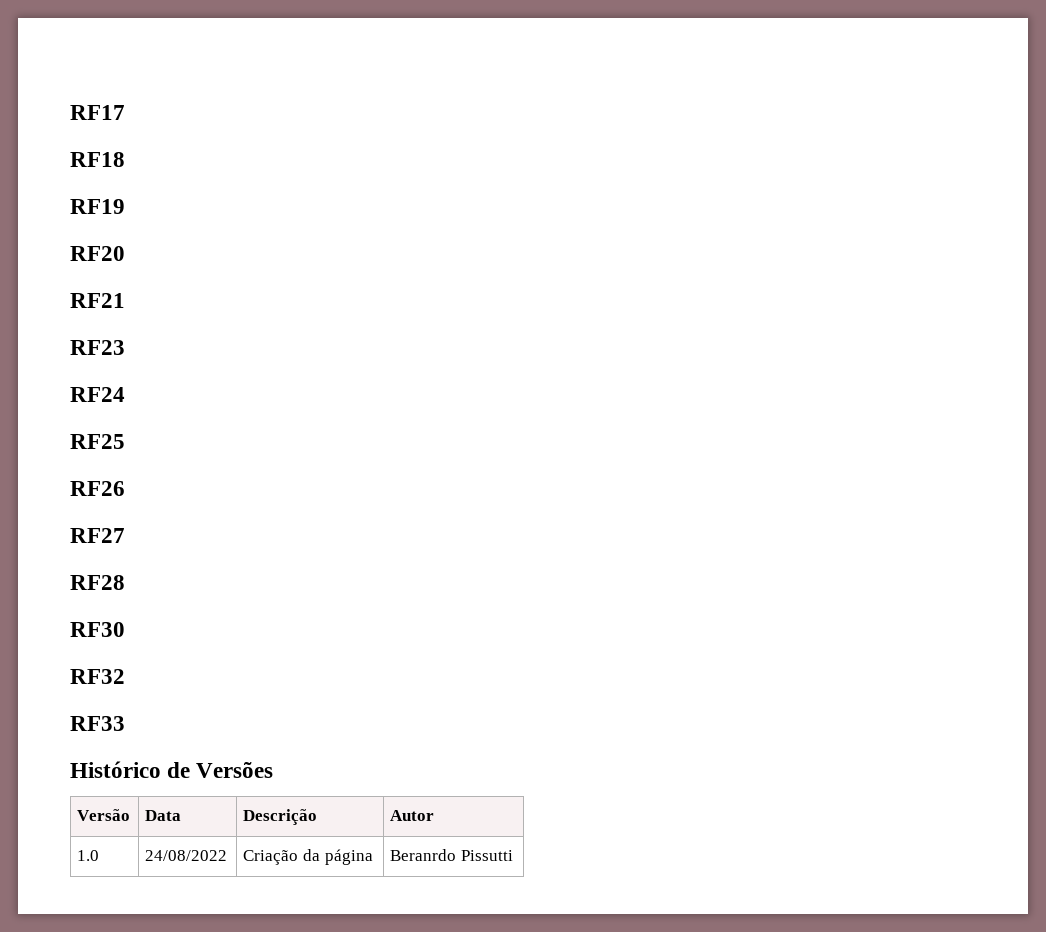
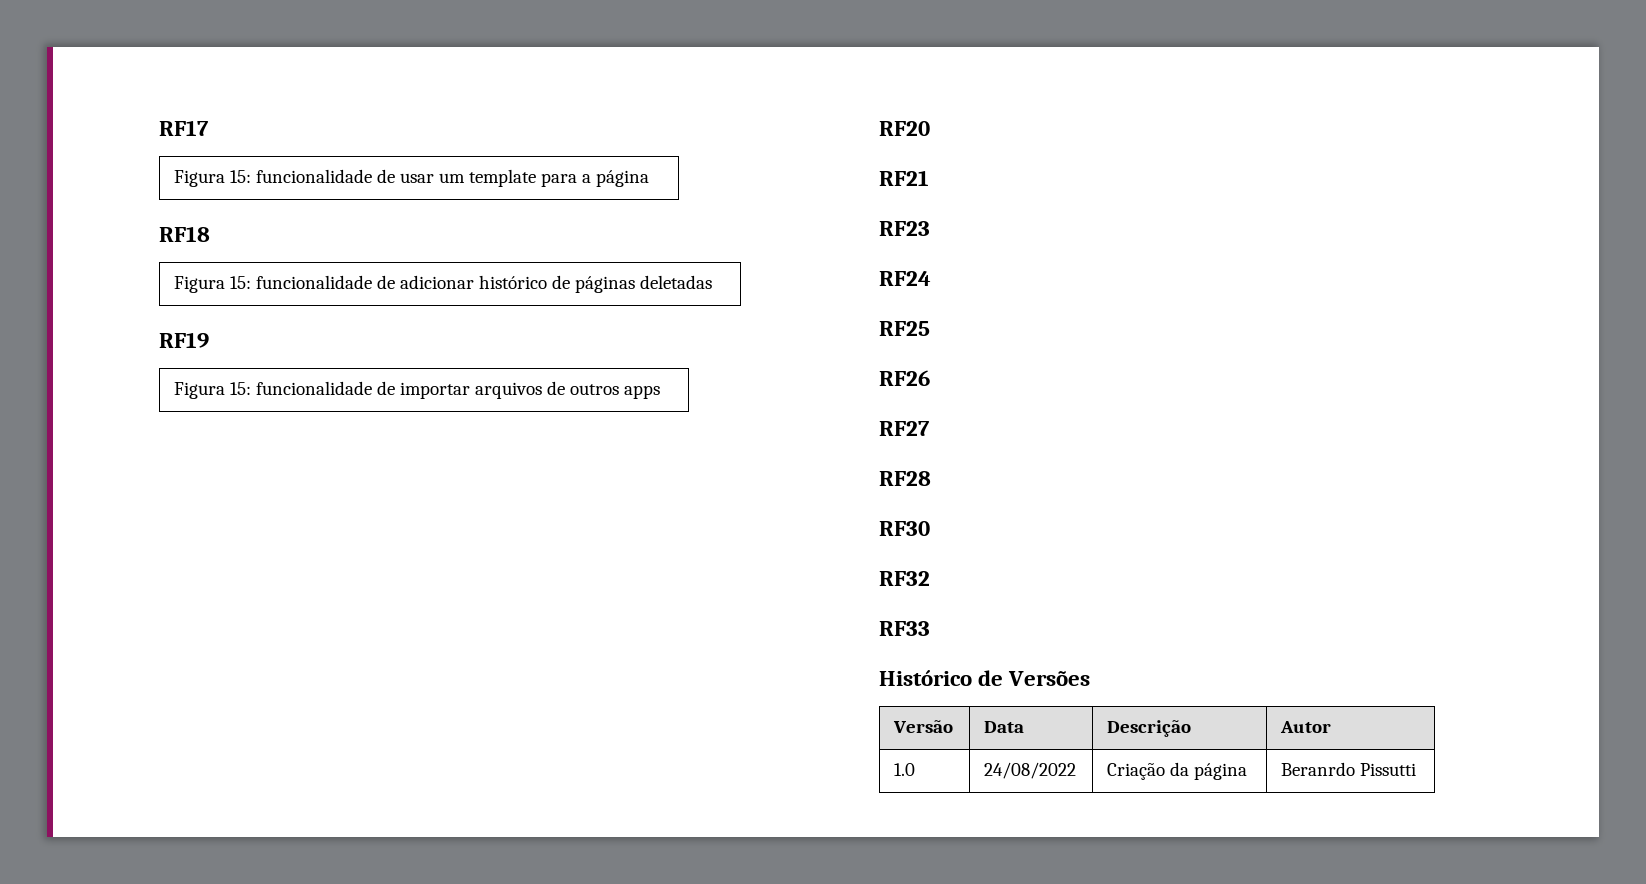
[70,152,125,167] [70,199,125,214] // RF18 // RF19 -> [174,169,650,187] [159,226,210,242] [174,275,713,293] [159,332,209,348] [174,381,661,399] // Figura 15: funcionalidade de usar um template para a página // RF18 // Figura 15: funcionalidade de adicionar histórico de páginas deletadas // RF19 // Figura 15: funcionalidade de importar arquivos de outros apps

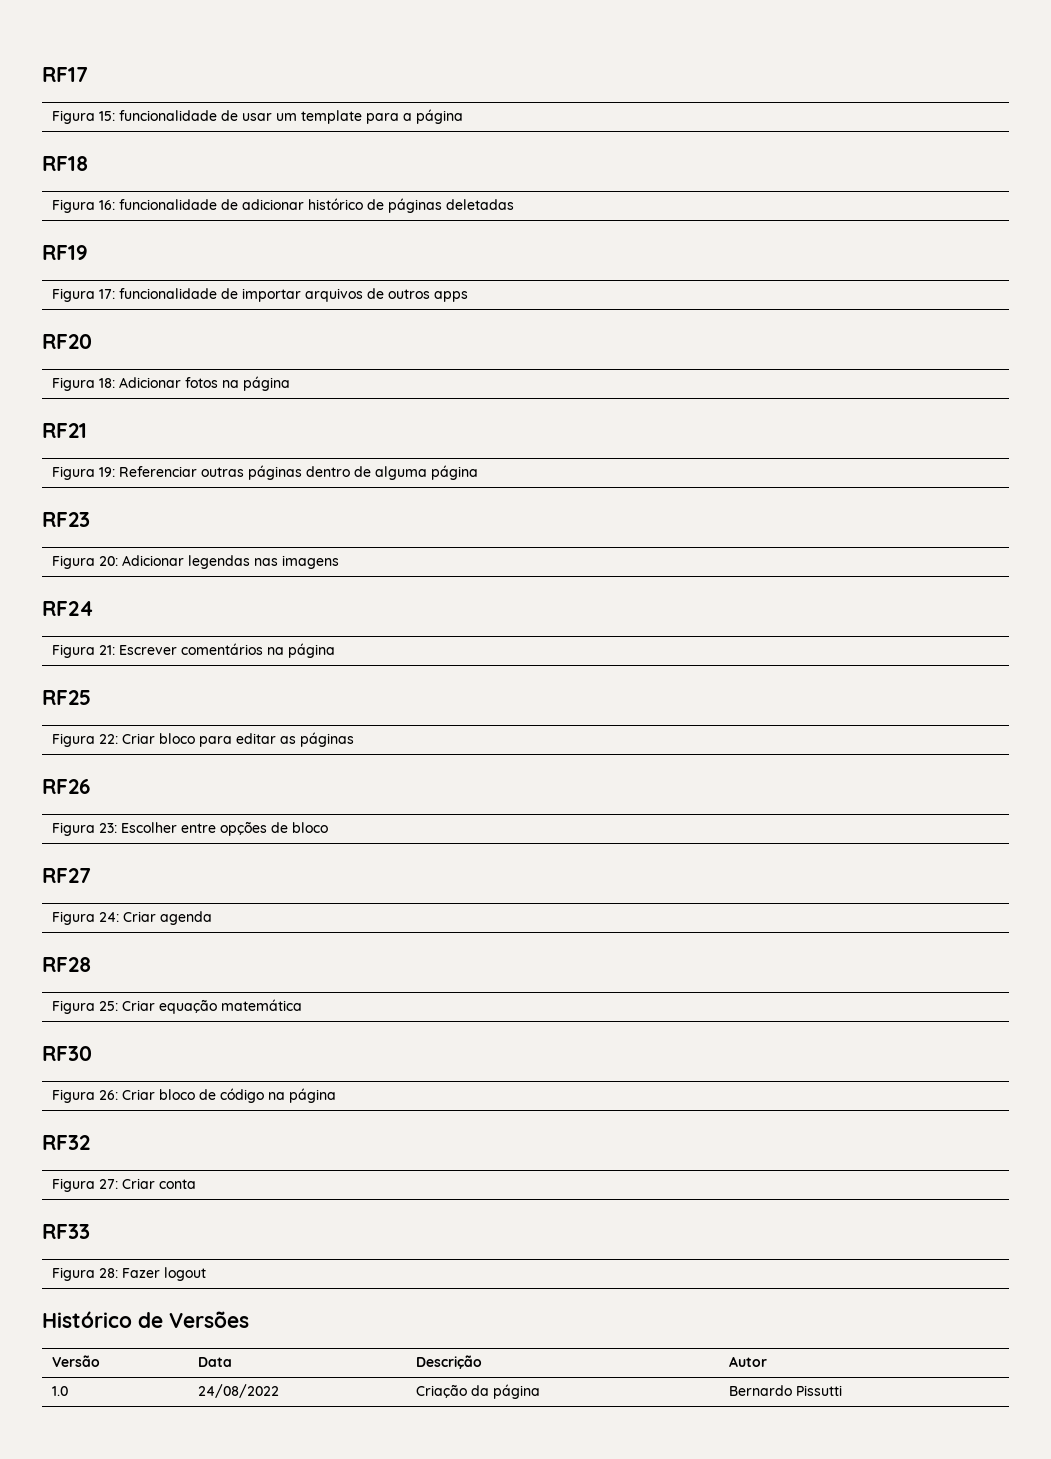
[230,276,252,289] 15: -> [98,200,115,210] 16:
[230,382,252,395] 15: -> [98,289,115,299] 17:
[879,170,929,186] [879,221,930,236] [879,271,931,286] [879,321,930,336] [879,370,930,386] [879,421,930,436] [879,471,931,486] [879,521,930,536] [879,571,930,586] [879,621,930,636] // RF21 // RF23 // RF24 // RF25 // RF26 // RF27 // RF28 // RF30 // RF32 // RF33 -> [51,376,290,391] [42,423,87,438] [51,465,478,480] [42,512,90,527] [51,555,339,569] [42,601,94,616] [51,643,335,658] [42,690,91,705] [51,732,354,747] [42,779,91,794] [51,821,328,836] [42,868,91,883] [51,911,212,925] [42,957,91,972] [51,999,302,1014] [42,1046,92,1061] [51,1088,336,1103] [42,1135,90,1150] [51,1178,196,1192] [42,1224,90,1239] [51,1267,206,1281] // Figura 18: Adicionar fotos na página // RF21 // Figura 19: Referenciar outras páginas dentro de alguma página // RF23 // Figura 20: Adicionar legendas nas imagens // RF24 // Figura 21: Escrever comentários na página // RF25 // Figura 22: Criar bloco para editar as páginas // RF26 // Figura 23: Escolher entre opções de bloco // RF27 // Figura 24: Criar agenda // RF28 // Figura 25: Criar equação matemática // RF30 // Figura 26: Criar bloco de código na página // RF32 // Figura 27: Criar conta // RF33 // Figura 28: Fazer logout
[1281,762,1356,776] Beranrdo -> [728,1385,792,1396] Bernardo

